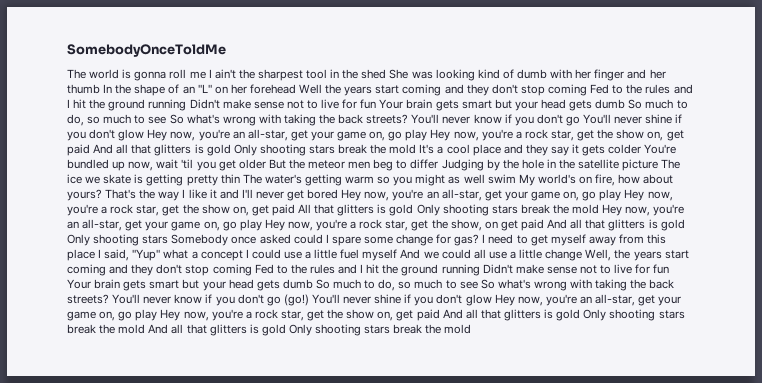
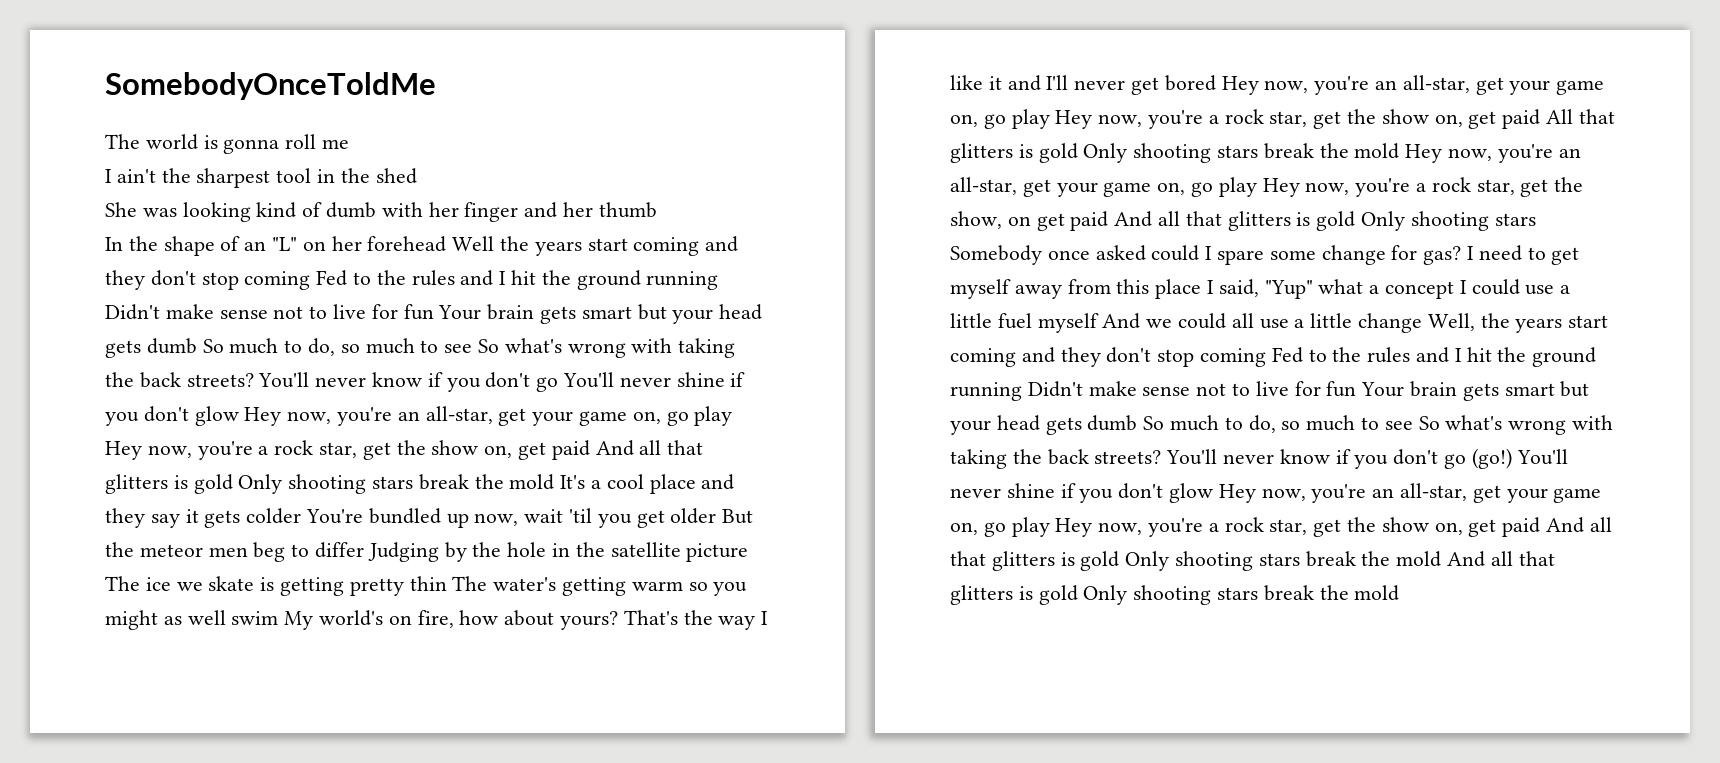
(206, 75) none -> (350, 144) //
(387, 74) none -> (417, 176) //
(100, 89) none -> (657, 210) //

